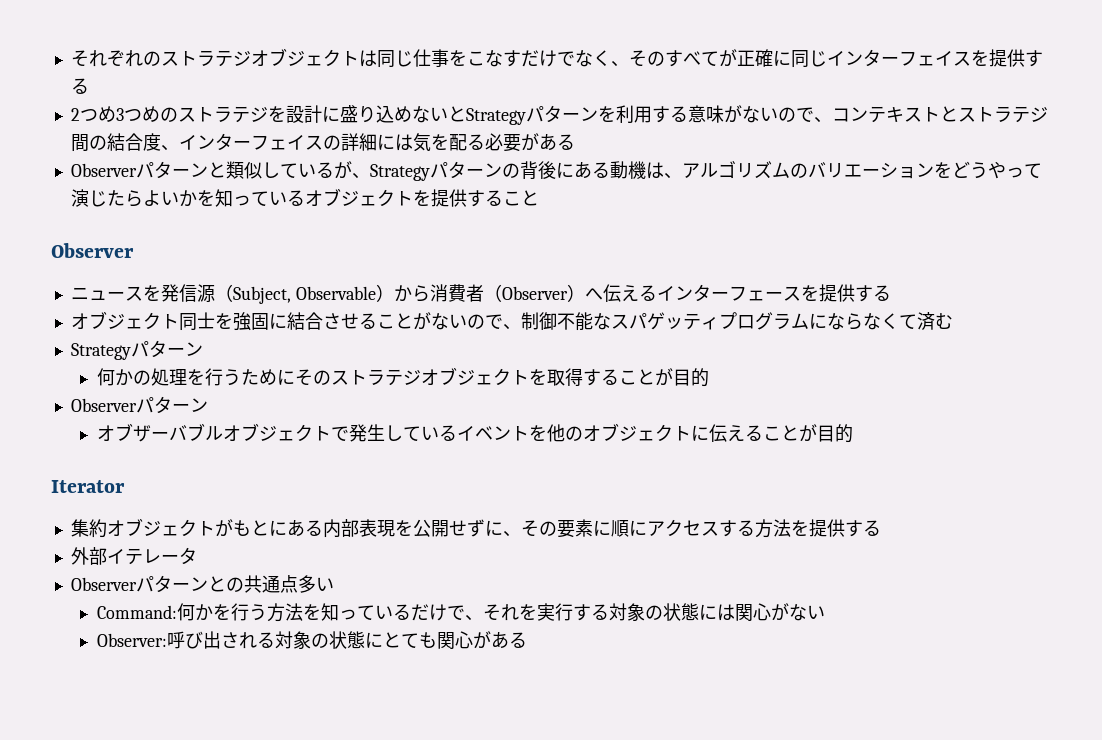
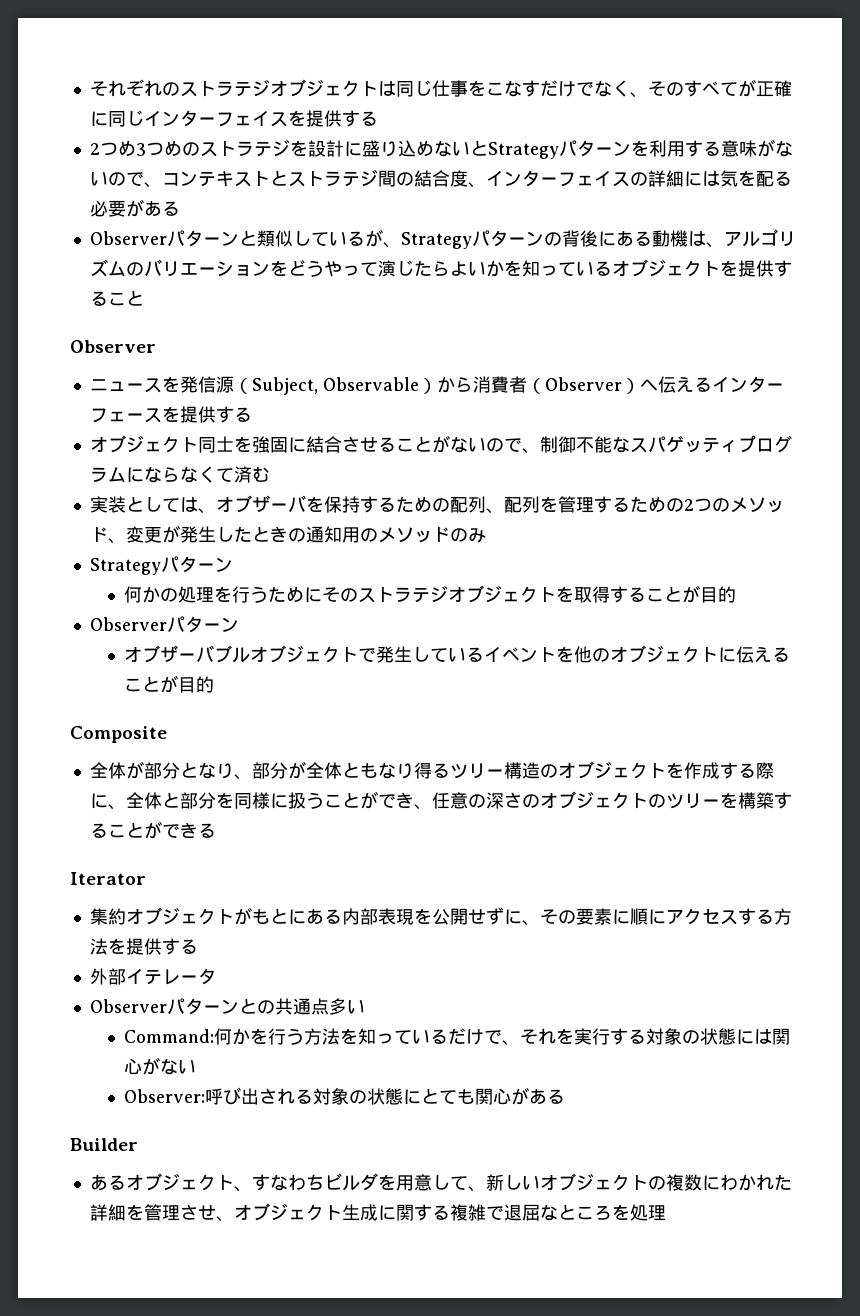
(953, 321) none -> [89,495,784,514] [89,525,486,544] // 実装としては、オブザーバを保持するための配列、配列を管理するための2つのメソッド、変更が発生したときの通知用のメソッドのみ
(853, 433) none -> [70,726,167,743] [89,761,774,780] [89,791,792,810] [89,821,216,839] // Composite // 全体が部分となり、部分が全体ともなり得るツリー構造のオブジェクトを作成する際に、全体と部分を同様に扱うことができ、任意の深さのオブジェクトのツリーを構築することができる
(527, 640) none -> [70,1138,138,1151] [89,1173,792,1192] [89,1203,666,1222] // Builder // あるオブジェクト、すなわちビルダを用意して、新しいオブジェクトの複数にわかれた詳細を管理させ、オブジェクト生成に関する複雑で退屈なところを処理

